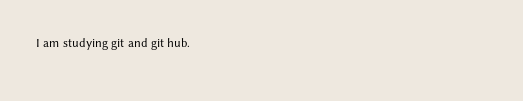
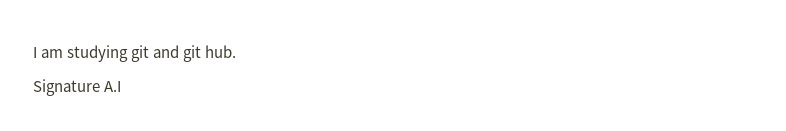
(191, 42) none -> [33,79,122,96] // Signature A.I

